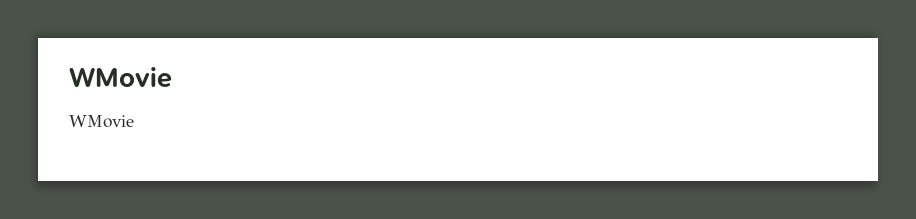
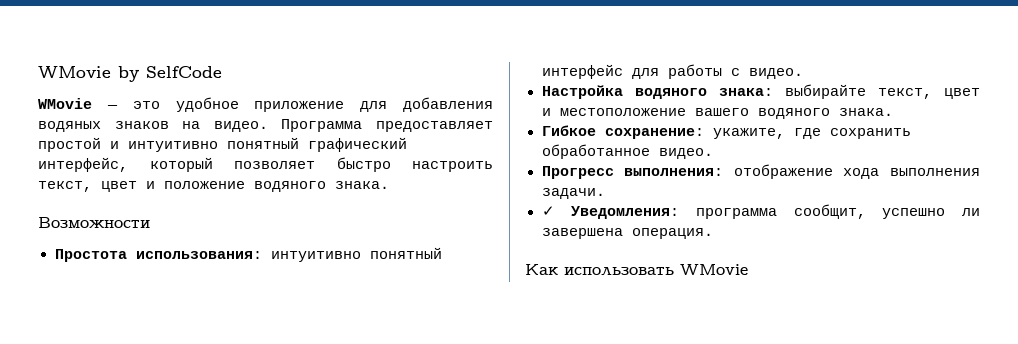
[69,67,172,88] [69,115,134,128] WMovie // WMovie -> [38,66,222,82] [38,97,493,112] [38,119,493,132] [38,137,407,152] [38,157,493,172] [38,181,389,192] [38,217,150,228] [54,247,442,262] [541,64,803,79] [541,84,980,99] [541,108,893,119] [541,125,911,139] [541,144,713,159] [541,164,980,179] [541,188,605,199] [541,204,980,219] [541,228,713,239] [525,264,748,276] WMovie by SelfCode // WMovie — это удобное приложение для добавления водяных знаков на видео. Программа предоставляет простой и интуитивно понятный графический интерфейс, который позволяет быстро настроить текст, цвет и положение водяного знака. // Возможности // Простота использования: интуитивно понятный интерфейс для работы с видео. // Настройка водяного знака: выбирайте текст, цвет и местоположение вашего водяного знака. // Гибкое сохранение: укажите, где сохранить обработанное видео. // Прогресс выполнения: отображение хода выполнения задачи. // ✓ Уведомления: программа сообщит, успешно ли завершена операция. // Как использовать WMovie

